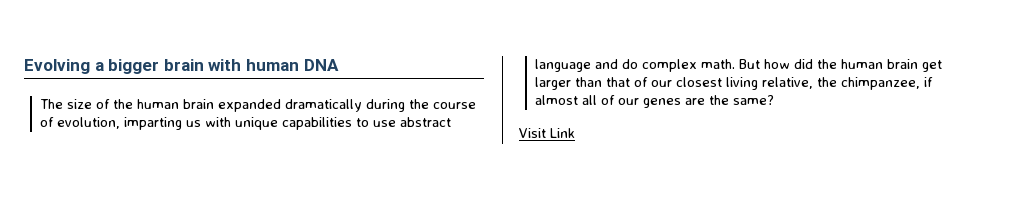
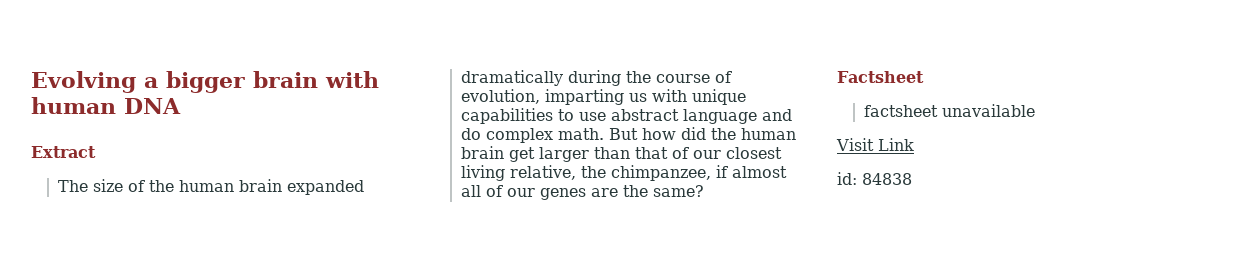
(339, 65) none -> [31,146,96,158] // Extract
(775, 100) none -> [837,71,924,83] [864,104,1036,117] // Factsheet // factsheet unavailable
(575, 133) none -> [837,172,912,185] // id: 84838

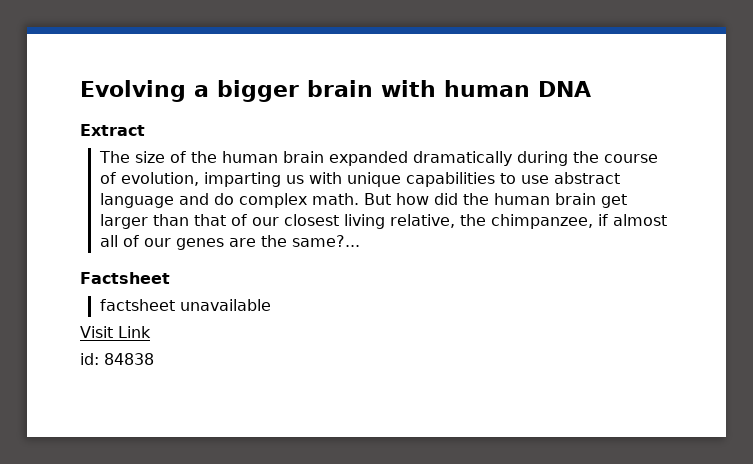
[653,185,705,197] same? -> [291,235,360,247] same?...

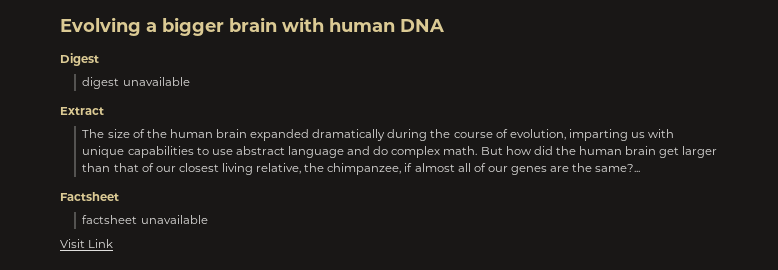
(591, 89) none -> [60,53,99,66] [82,77,190,89] // Digest // digest unavailable
[80,353,154,365] // id: 84838 -> (114, 243) none

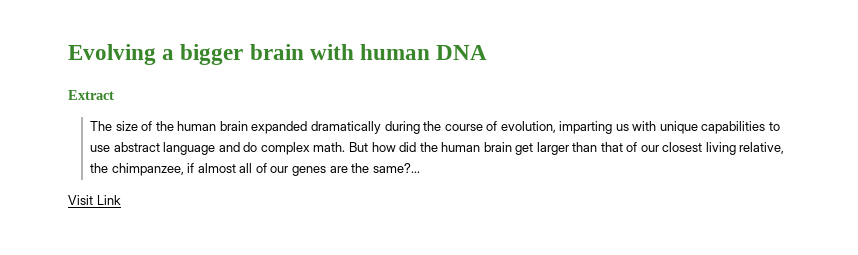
[60,53,99,66] [82,77,190,89] // Digest // digest unavailable -> (488, 52) none
[60,192,119,201] [82,215,208,224] // Factsheet // factsheet unavailable -> (420, 168) none

